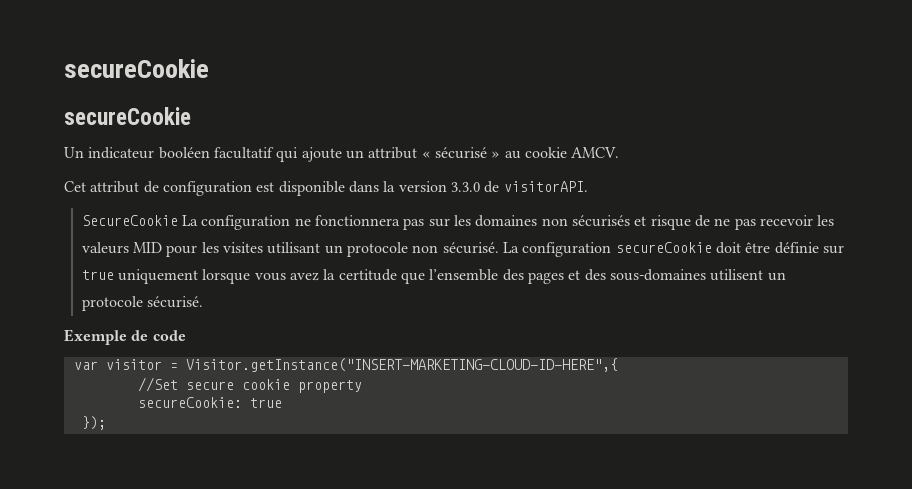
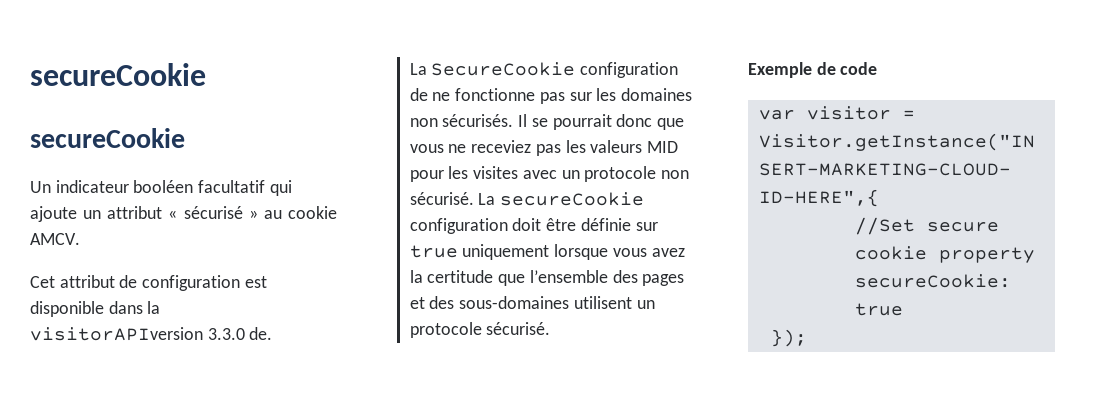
[398,181,588,193] [81,215,401,230] version 3.3.0 de visitorAPI. // SecureCookie La configuration ne fonctionnera -> [30,327,273,341] [409,62,679,78] [409,88,536,101] visitorAPIversion 3.3.0 de. // La SecureCookie configuration de ne fonctionne
[571,215,813,230] sécurisés et risque de ne pas recevoir -> [442,114,684,130] [409,140,561,156] sécurisés. Il se pourrait donc que vous ne receviez pas
[267,242,321,254] utilisant -> [522,170,557,179] avec
[522,242,712,257] configuration secureCookie -> [500,192,645,206] [409,218,508,234] secureCookie configuration

